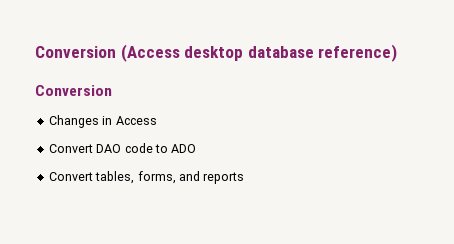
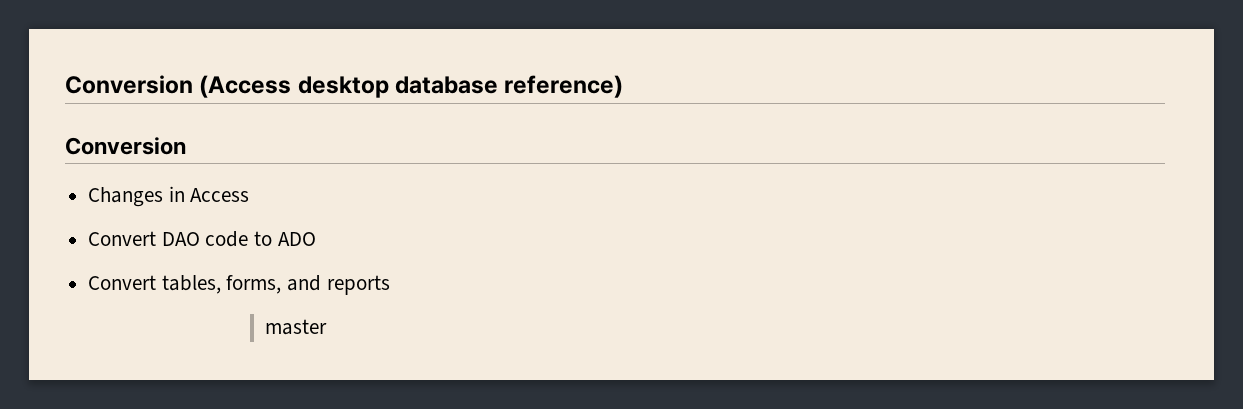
(245, 178) none -> [265,319,328,335] // master

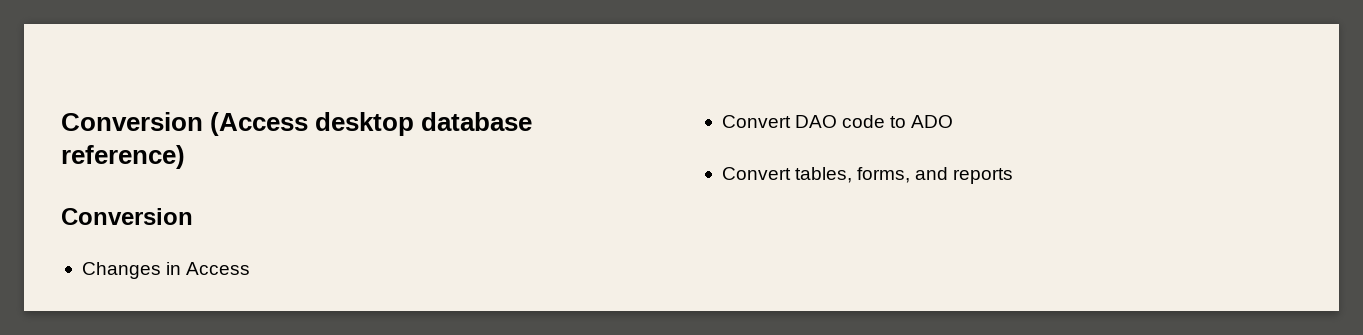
[265,319,328,335] // master -> (1014, 176) none

